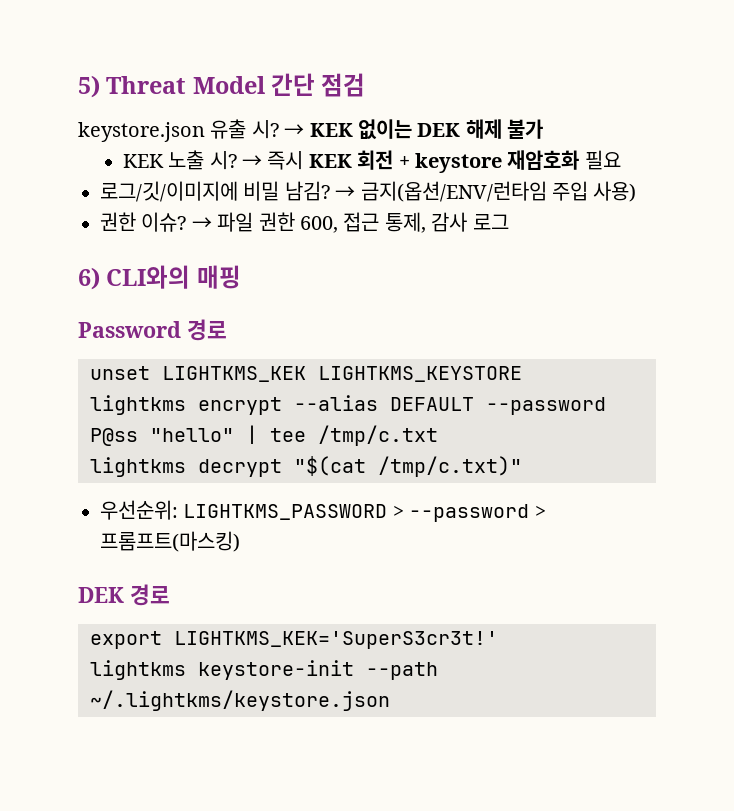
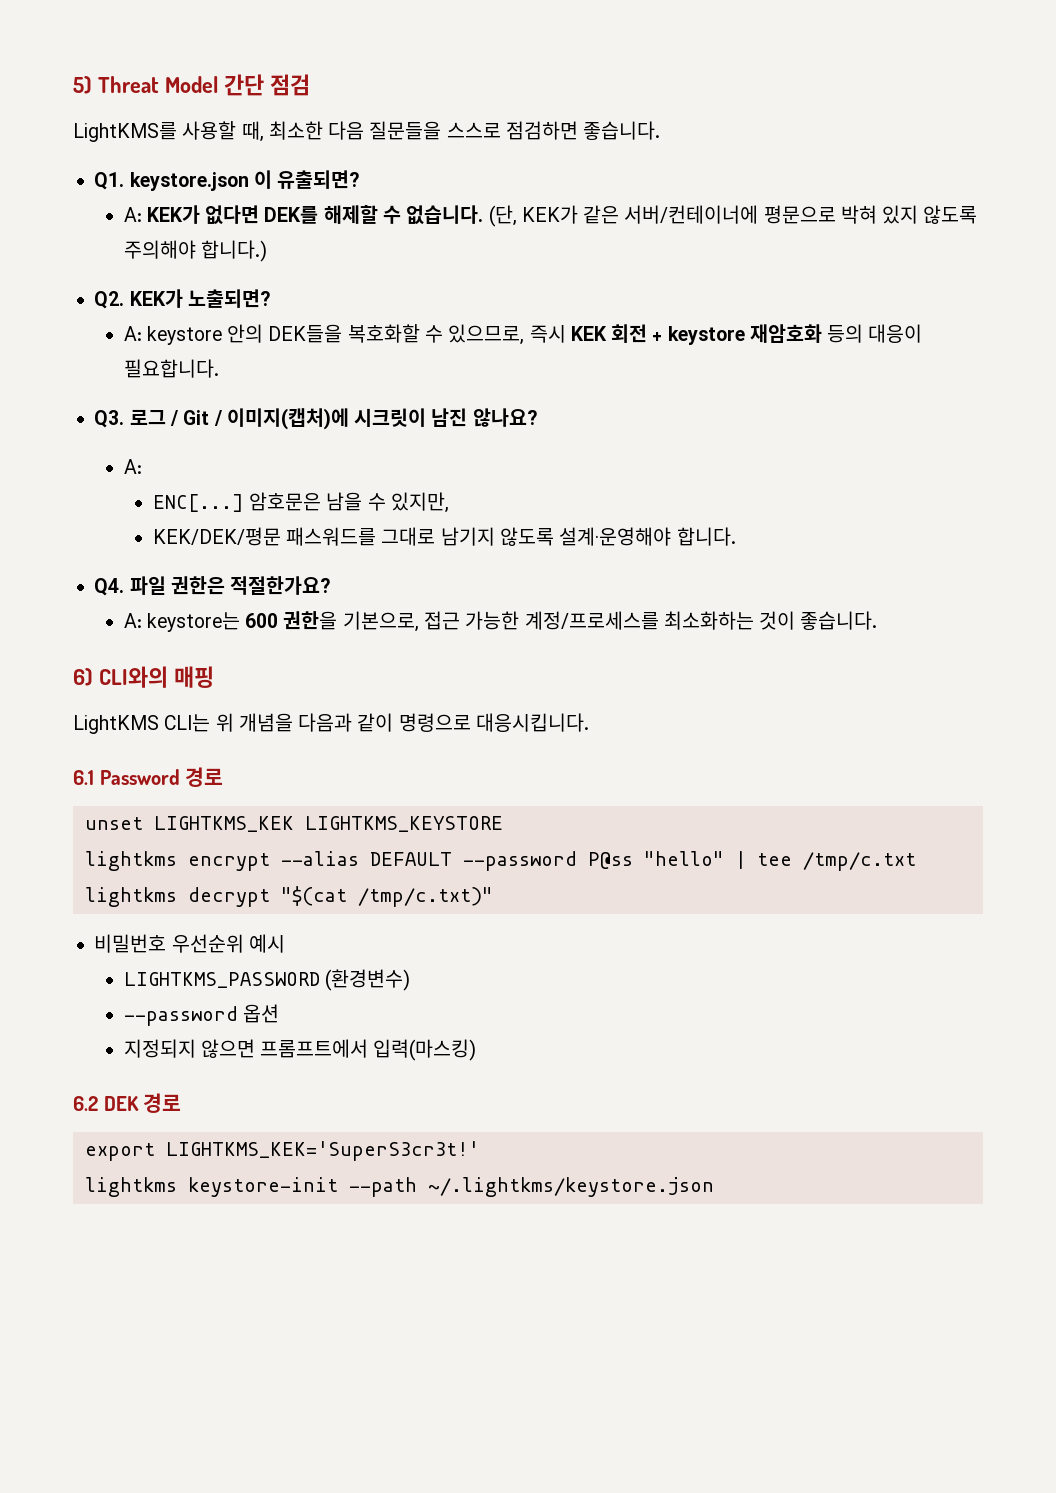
[78,119,544,142] [122,150,263,170] keystore.json 유출 시? → KEK 없이는 DEK 해제 불가 // KEK 노출 시? → -> [73,121,661,142] [94,170,360,191] [123,205,978,227] [123,240,267,262] [94,289,270,309] [123,324,525,345] LightKMS를 사용할 때, 최소한 다음 질문들을 스스로 점검하면 좋습니다. // Q1. keystore.json 이 유출되면? // A: KEK가 없다면 DEK를 해제할 수 없습니다. (단, KEK가 같은 서버/컨테이너에 평문으로 박혀 있지 않도록 주의해야 합니다.) // Q2. KEK가 노출되면? // A: keystore 안의 DEK들을 복호화할 수 있으므로,
[584,150,621,170] [100,181,637,202] [100,212,509,233] [78,265,241,290] 필요 // 로그/깃/이미지에 비밀 남김? → 금지(옵션/ENV/런타임 주입 사용) // 권한 이슈? → 파일 권한 600, 접근 통제, 감사 로그 // 6) CLI와의 매핑 // -> [827,324,923,343] [123,359,219,378] [94,408,537,430] [123,459,142,474] [152,492,449,513] [152,527,736,546] [94,576,331,596] [123,611,878,632] [73,666,214,688] [73,713,589,734] [73,770,94,785] 등의 대응이 필요합니다. // Q3. 로그 / Git / 이미지(캡처)에 시크릿이 남진 않나요? // A: // ENC[...] 암호문은 남을 수 있지만, // KEK/DEK/평문 패스워드를 그대로 남기지 않도록 설계·운영해야 합니다. // Q4. 파일 권한은 적절한가요? // A: keystore는 600 권한을 기본으로, 접근 가능한 계정/프로세스를 최소화하는 것이 좋습니다. // 6) CLI와의 매핑 // LightKMS CLI는 위 개념을 다음과 같이 명령으로 대응시킵니다. // 6.1
[100,500,546,522] [100,531,240,552] 우선순위: LIGHTKMS_PASSWORD > --password > 프롬프트(마스킹) // -> [94,934,285,953] [123,969,410,991] [123,1004,279,1026] [123,1039,477,1061] [73,1096,98,1111] 비밀번호 우선순위 예시 // LIGHTKMS_PASSWORD (환경변수) // --password 옵션 // 지정되지 않으면 프롬프트에서 입력(마스킹) // 6.2

